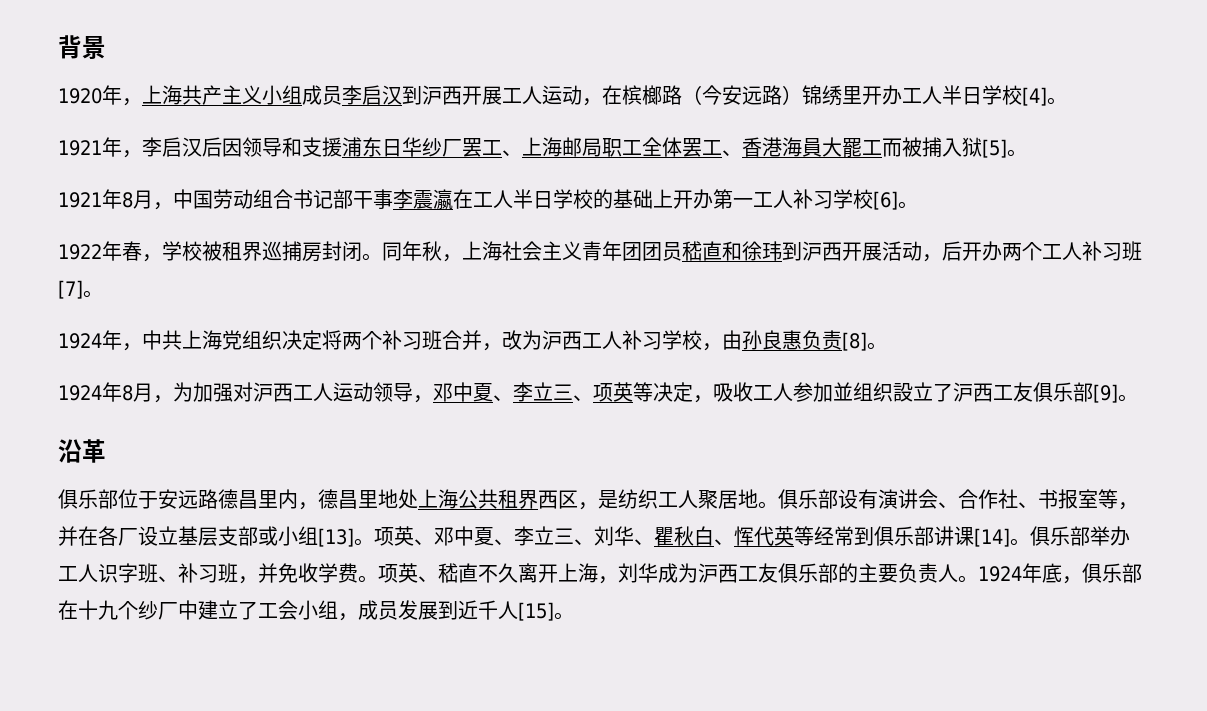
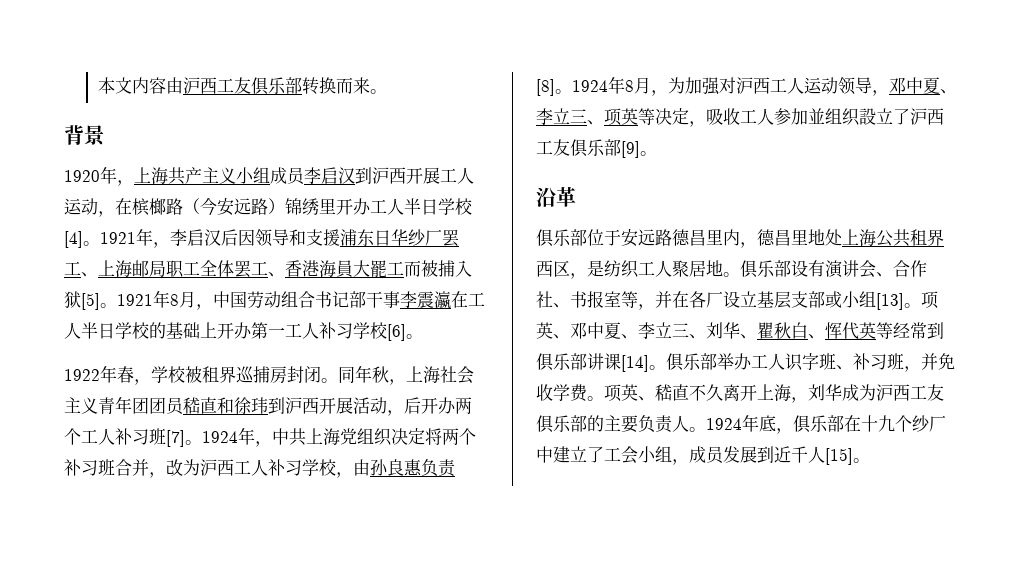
(58, 47) none -> [97,77,387,95] 本文内容由沪西工友俱乐部转换而来。 //
(1067, 101) // -> (100, 243) none
(1027, 153) // -> (117, 305) none
(103, 294) // -> (202, 442) none
(887, 346) // -> (572, 91) none

